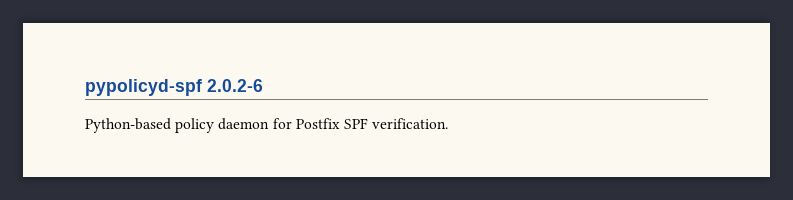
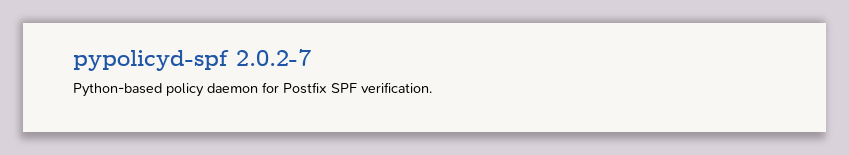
[207,79,263,92] 2.0.2-6 -> [236,49,311,66] 2.0.2-7

